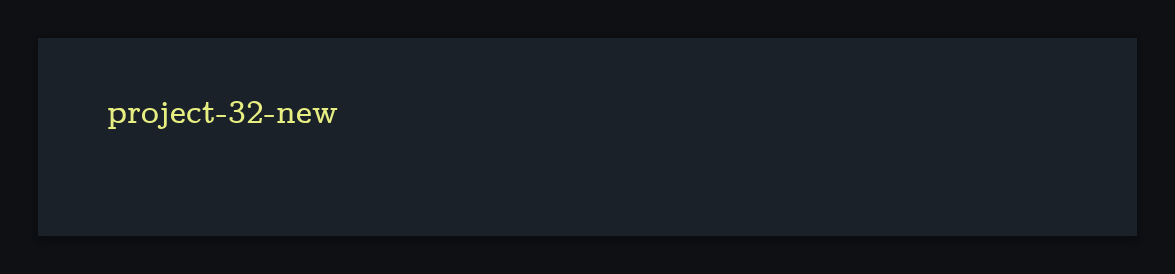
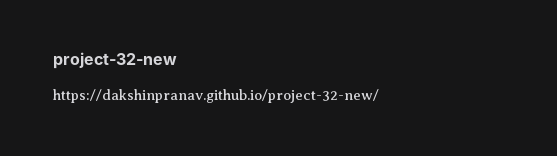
(338, 115) none -> [53,89,379,103] // https://dakshinpranav.github.io/project-32-new/

